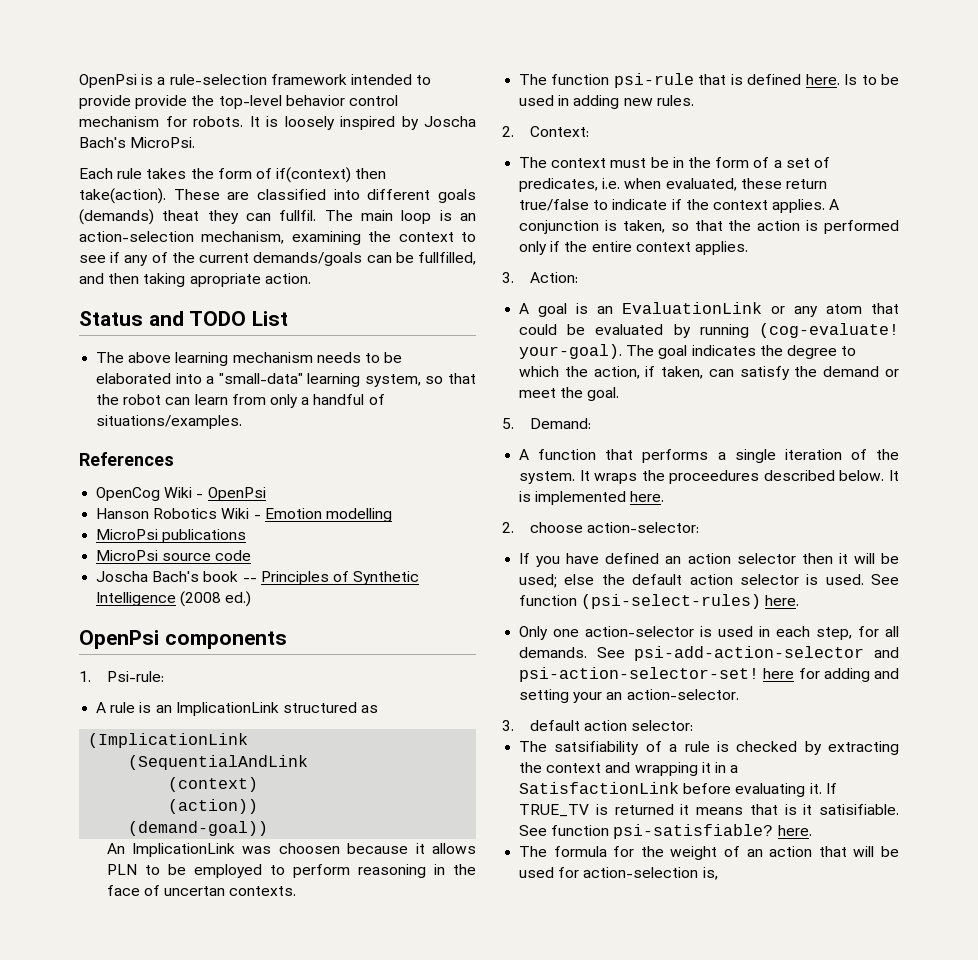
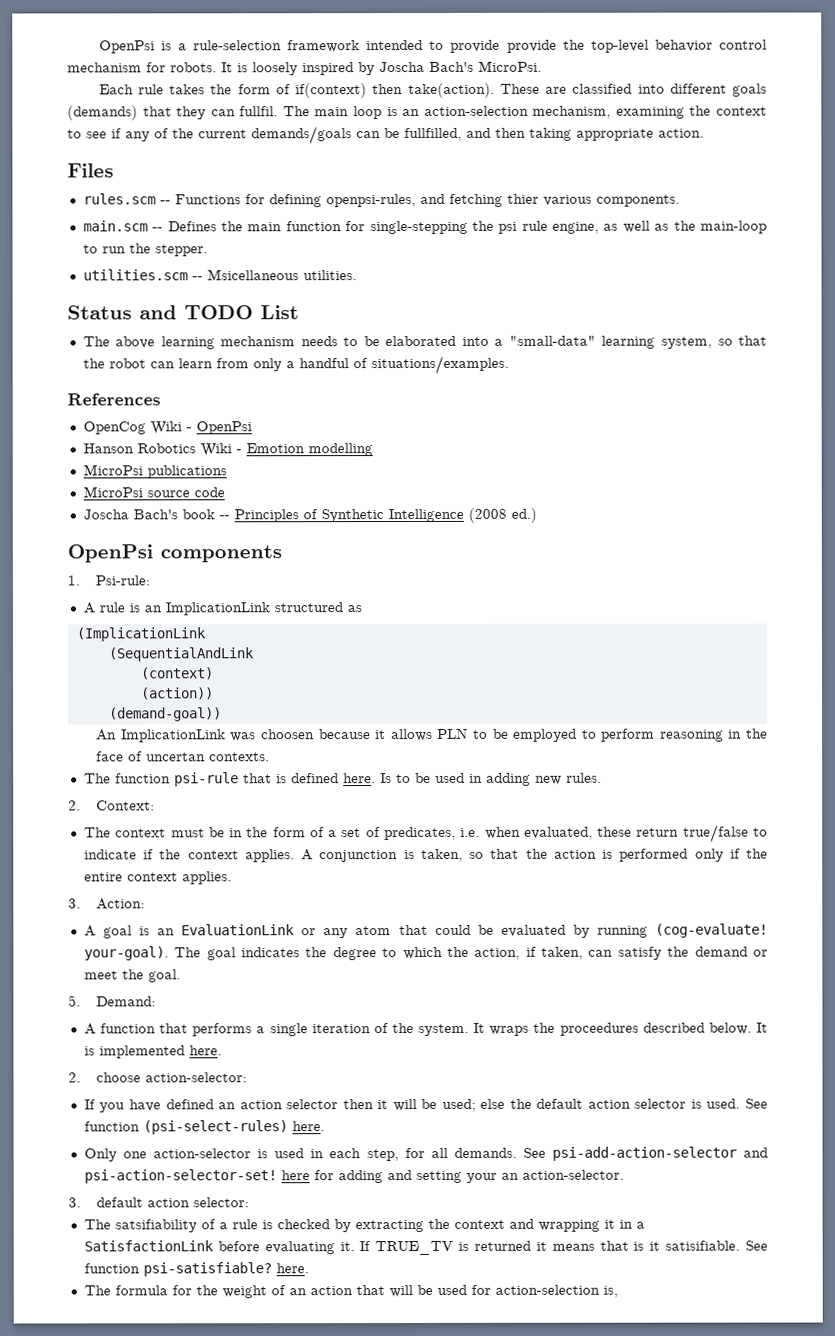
[162,210,200,221] theat -> [142,106,172,117] that
[189,273,261,287] apropriate -> [576,128,654,141] appropriate
(311, 278) none -> [67,163,114,178] [82,193,680,208] [82,220,767,235] [82,243,208,257] [82,269,357,281] // Files // rules.scm -- Functions for defining openpsi-rules, and fetching thier various components. // main.scm -- Defines the main function for single-stepping the psi rule engine, as well as the main-loop to run the stepper. // utilities.scm -- Msicellaneous utilities.

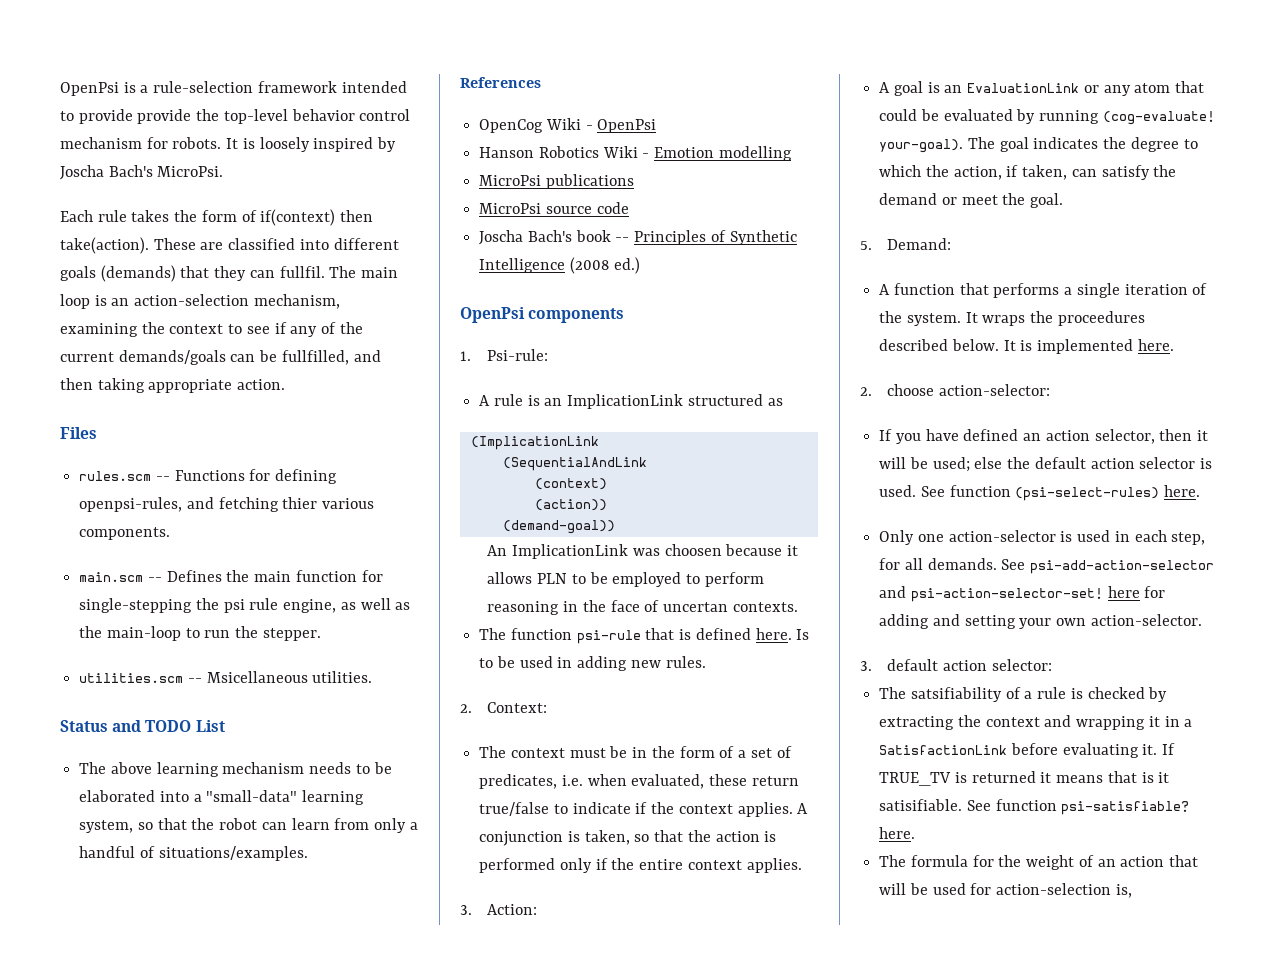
[286,1099,339,1110] selector -> [1094,429,1155,444] selector,
[500,1172,519,1180] an -> [1056,618,1087,626] own

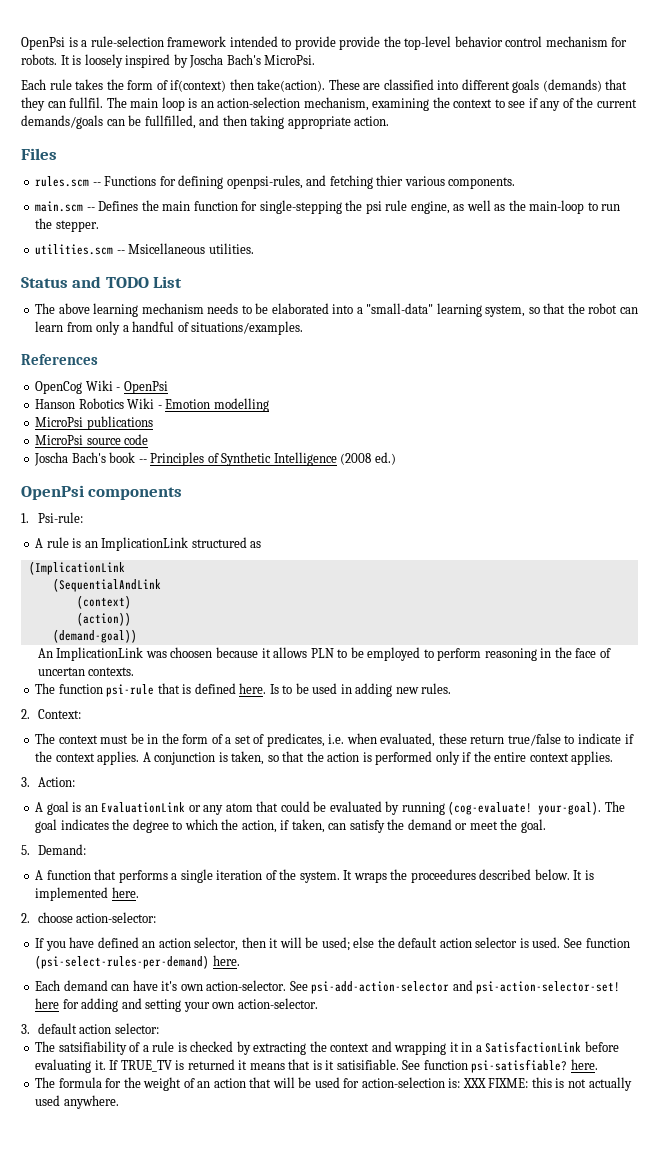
[1015,485,1201,501] [879,530,1206,545] [879,558,997,570] (psi-select-rules) here. // Only one action-selector is used in each step, for all demands. -> [35,955,240,969] [35,980,287,991] (psi-select-rules-per-demand) here. // Each demand can have it's own action-selector.
[1115,884,1132,898] is, -> [448,1077,632,1091] [35,1095,119,1109] is: XXX FIXME: this is not actually used anywhere.

